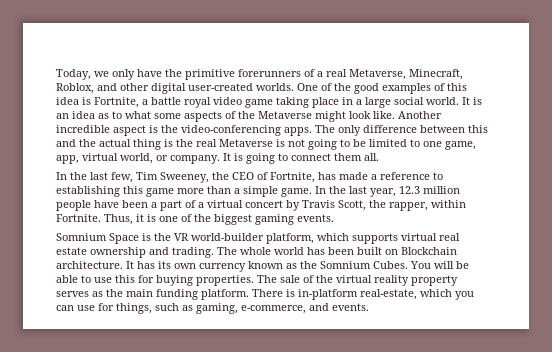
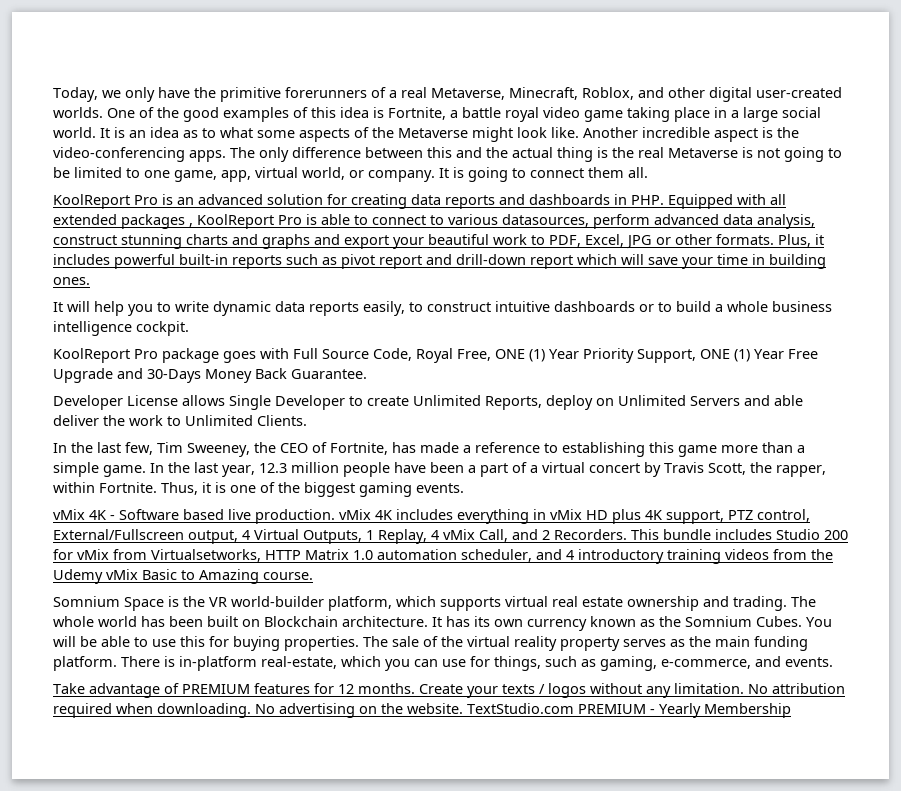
(379, 157) none -> [53,194,786,209] [53,214,815,229] [53,234,824,249] [53,254,826,269] [53,277,90,285] [53,301,832,316] [53,321,189,336] [53,348,818,363] [53,368,367,383] [53,395,803,410] [53,415,307,426] // KoolReport Pro is an advanced solution for creating data reports and dashboards in PHP. Equipped with all extended packages , KoolReport Pro is able to connect to various datasources, perform advanced data analysis, construct stunning charts and graphs and export your beautiful work to PDF, Excel, JPG or other formats. Plus, it includes powerful built-in reports such as pivot report and drill-down report which will save your time in building ones. // It will help you to write dynamic data reports easily, to construct intuitive dashboards or to build a whole business intelligence cockpit. // KoolReport Pro package goes with Full Source Code, Royal Free, ONE (1) Year Priority Support, ONE (1) Year Free Upgrade and 30-Days Money Back Guarantee. // Developer License allows Single Developer to create Unlimited Reports, deploy on Unlimited Servers and able deliver the work to Unlimited Clients.
(334, 218) none -> [53,509,810,524] [53,529,848,544] [53,549,833,564] [53,569,313,584] // vMix 4K - Software based live production. vMix 4K includes everything in vMix HD plus 4K support, PTZ control, External/Fullscreen output, 4 Virtual Outputs, 1 Replay, 4 vMix Call, and 2 Recorders. This bundle includes Studio 200 for vMix from Virtualsetworks, HTTP Matrix 1.0 automation scheduler, and 4 introductory training videos from the Udemy vMix Basic to Amazing course.
(369, 307) none -> [53,683,845,698] [53,703,791,718] // Take advantage of PREMIUM features for 12 months. Create your texts / logos without any limitation. No attribution required when downloading. No advertising on the website. TextStudio.com PREMIUM - Yearly Membership

